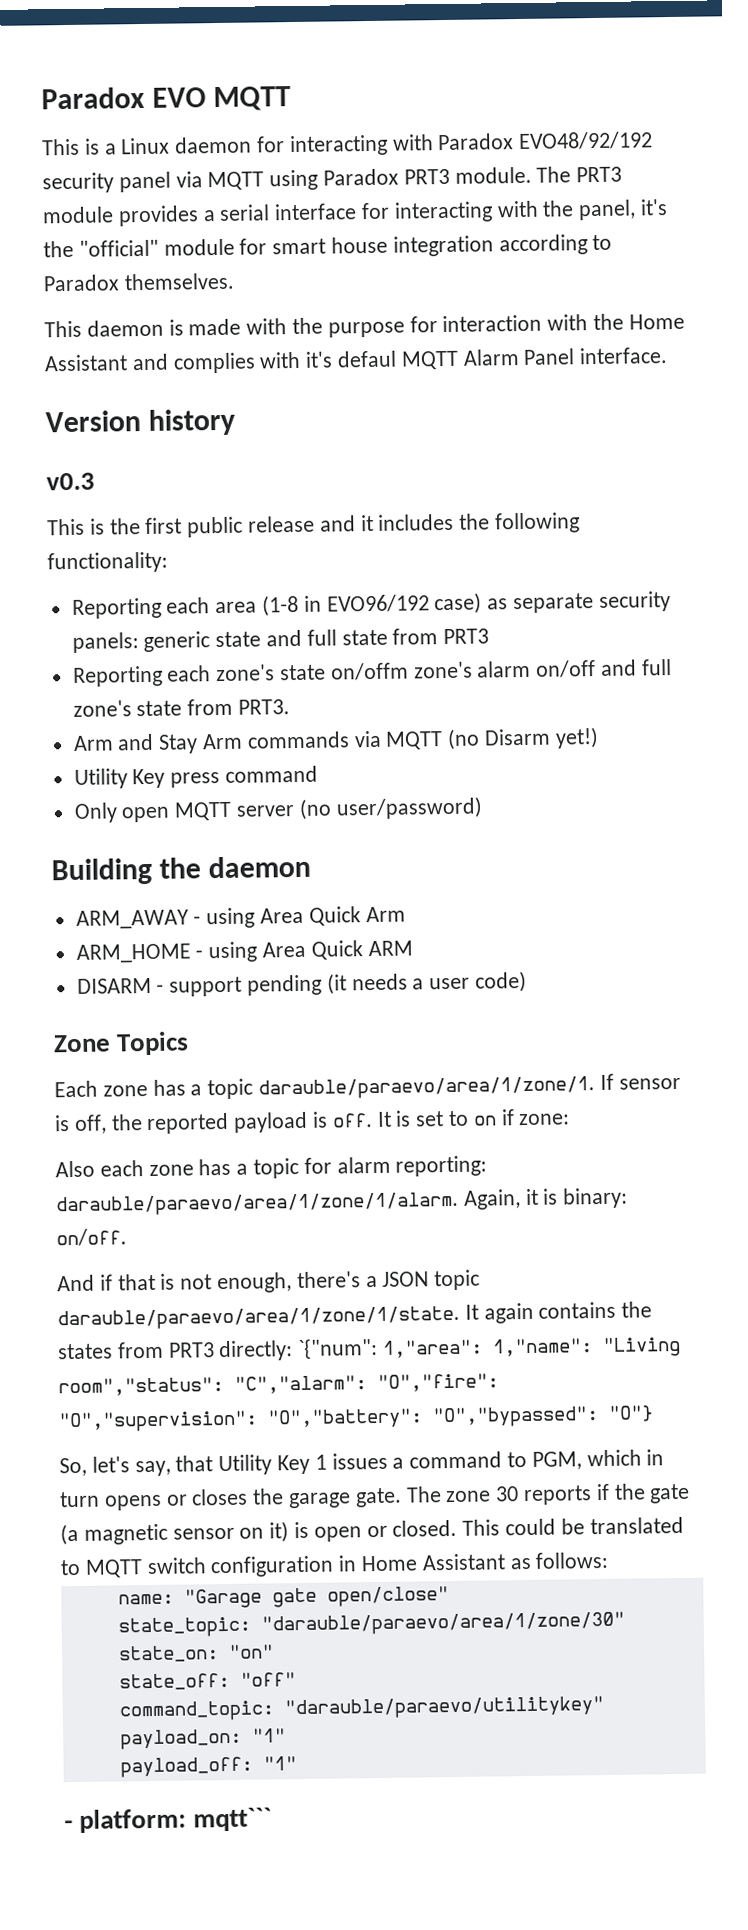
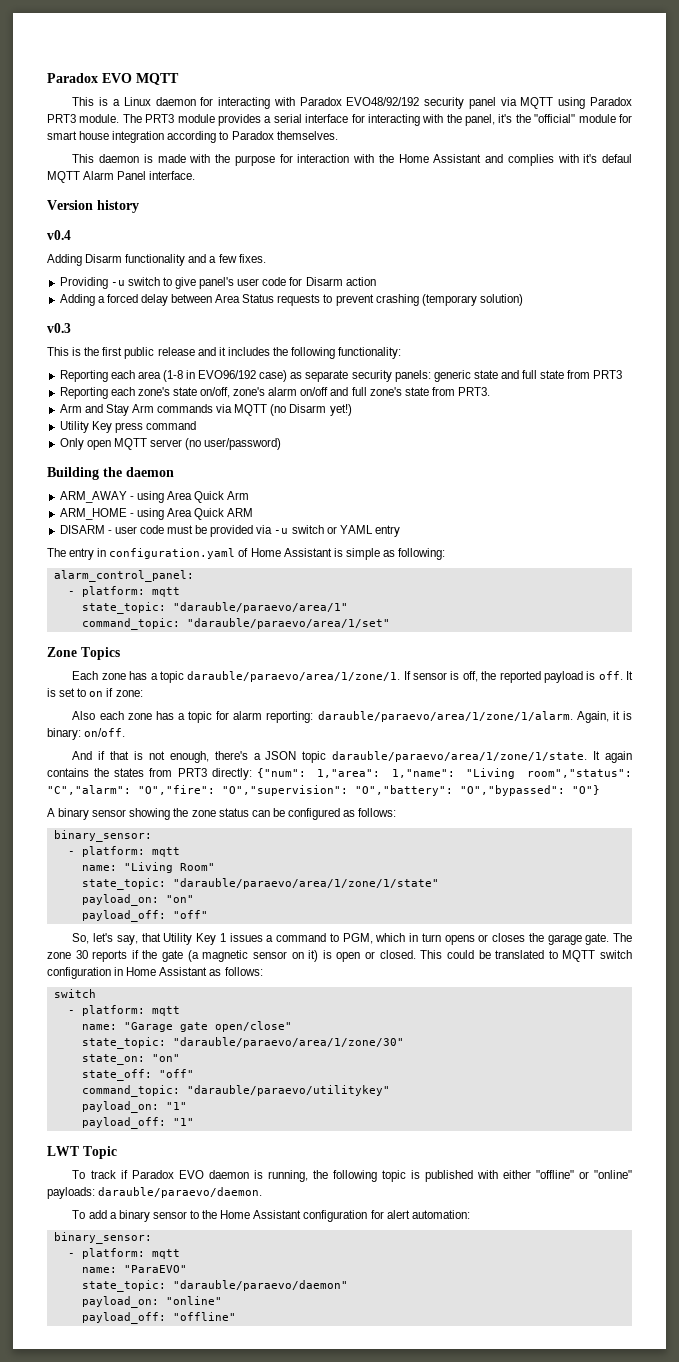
(237, 422) none -> [47,230,71,240] [47,254,266,266] [59,277,376,289] [59,294,523,306] // v0.4 // Adding Disarm functionality and a few fixes. // Providing -u switch to give panel's user code for Disarm action // Adding a forced delay between Area Status requests to prevent crashing (temporary solution)
[329,662,409,681] on/offm -> [200,387,231,398] on/off,
[169,970,528,997] support pending (it needs a user code) -> [114,525,400,537] [47,548,446,560] [53,570,194,582] [67,586,180,597] [81,602,348,614] [81,618,390,630] user code must be provided via -u switch or YAML entry // The entry in configuration.yaml of Home Assistant is simple as following: // alarm_control_panel: // - platform: mqtt // state_topic: "darauble/paraevo/area/1" // command_topic: "darauble/paraevo/area/1/set"
[297,1337,379,1360] `{"num": -> [256,768,306,778] {"num":
(654, 1413) none -> [47,808,397,820] [53,830,152,842] [67,846,180,857] [81,862,215,873] [81,878,439,890] [81,894,194,906] [81,910,208,922] // A binary sensor showing the zone status can be configured as follows: // binary_sensor: // - platform: mqtt // name: "Living Room" // state_topic: "darauble/paraevo/area/1/zone/1/state" // payload_on: "on" // payload_off: "off"
(610, 1560) none -> [53,989,96,998] [67,1005,180,1016] // switch // - platform: mqtt
[64,1807,272,1833] - platform: mqtt``` -> [47,1146,117,1159] [72,1170,632,1182] [47,1187,263,1199] [72,1210,470,1222] [53,1232,152,1244] [67,1248,180,1259] [81,1265,187,1273] [81,1280,348,1292] [81,1296,222,1308] [81,1312,236,1324] LWT Topic // To track if Paradox EVO daemon is running, the following topic is published with either "offline" or "online" payloads: darauble/paraevo/daemon. // To add a binary sensor to the Home Assistant configuration for alert automation: // binary_sensor: // - platform: mqtt // name: "ParaEVO" // state_topic: "darauble/paraevo/daemon" // payload_on: "online" // payload_off: "offline"

